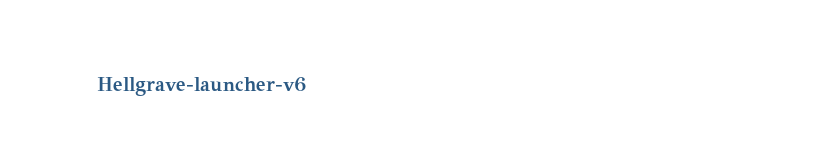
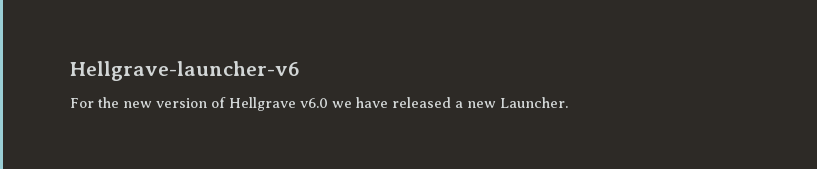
(307, 86) none -> [70,97,568,111] // For the new version of Hellgrave v6.0 we have released a new Launcher.

